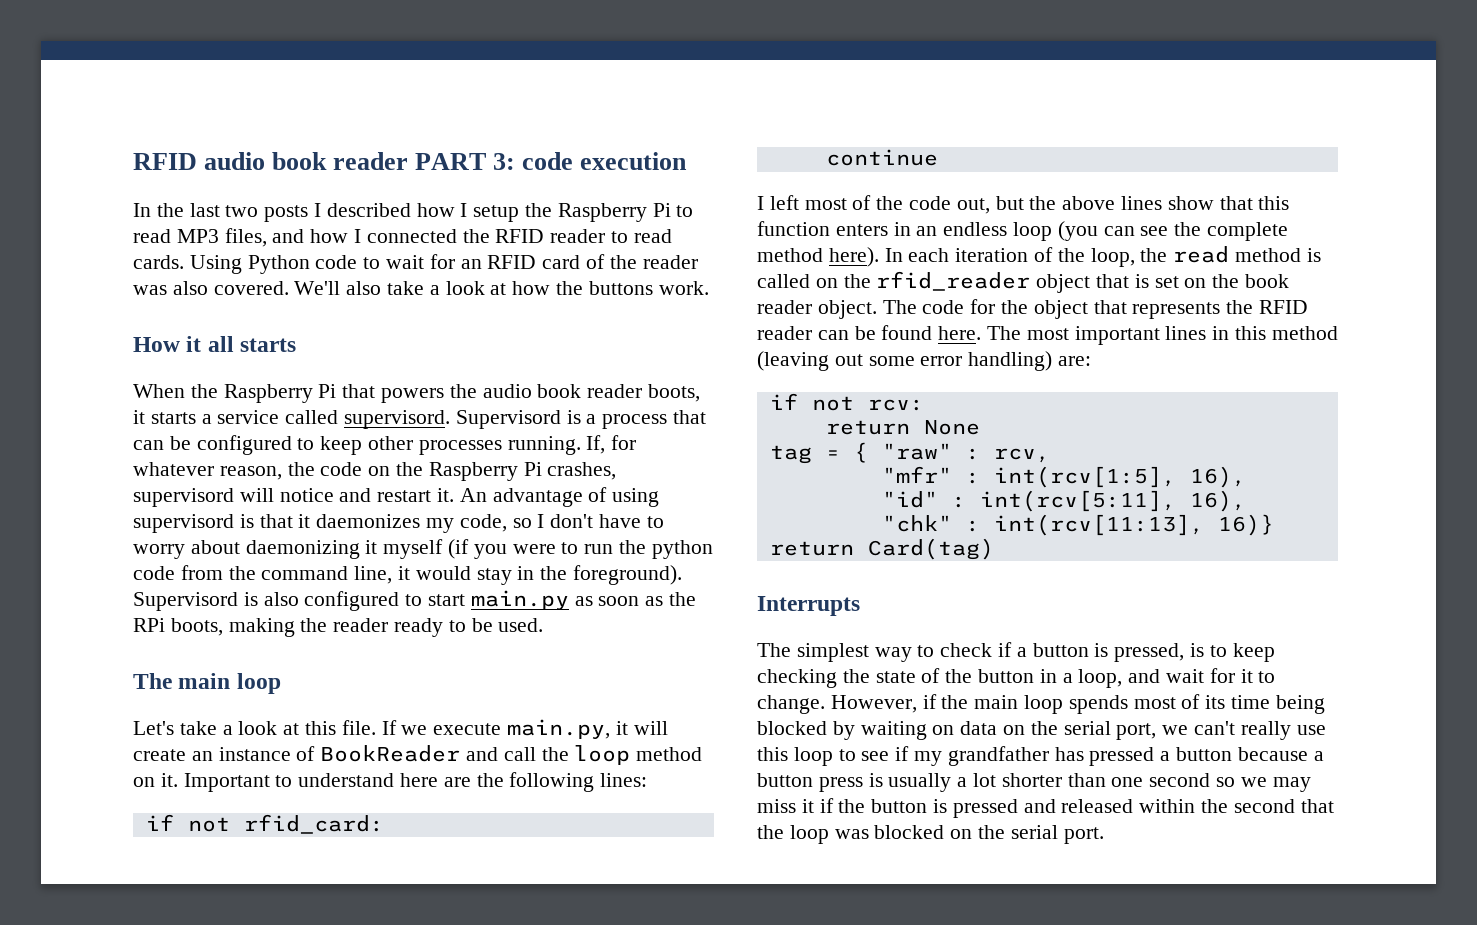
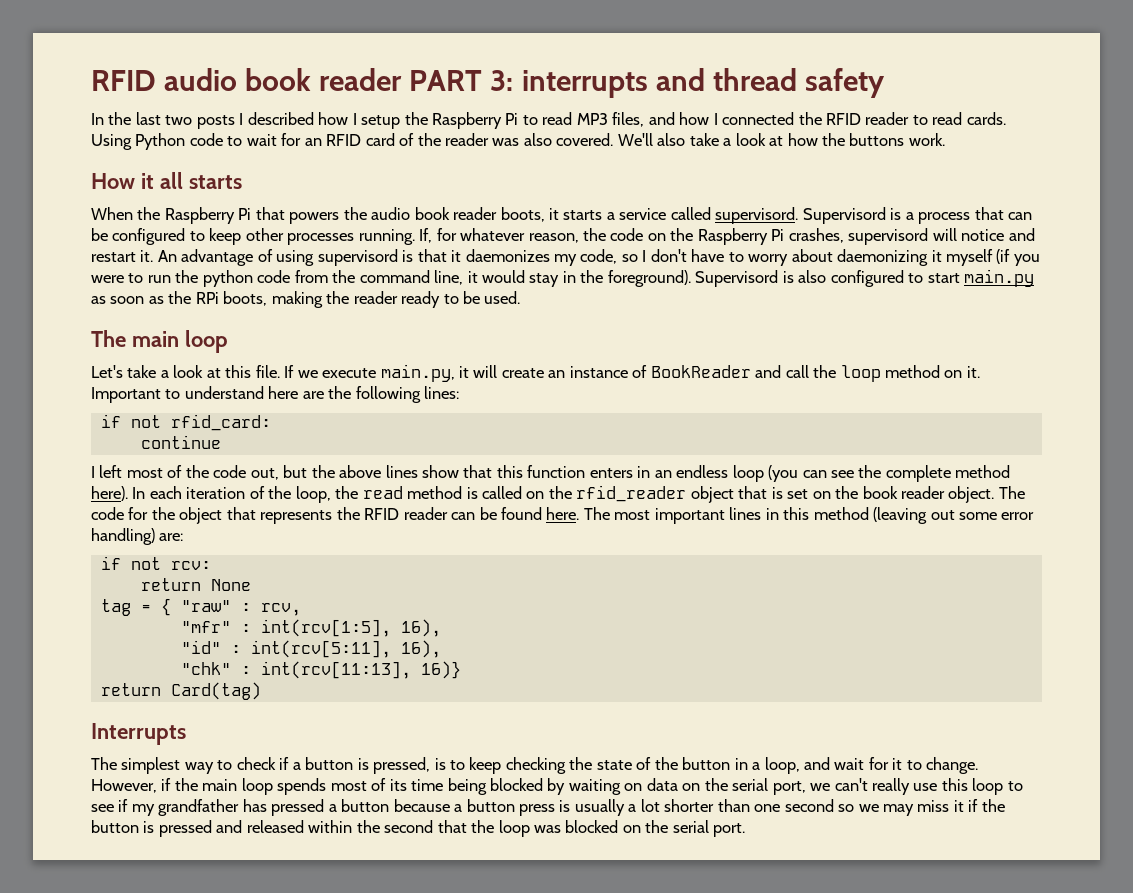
[522,152,688,170] code execution -> [521,68,885,98] interrupts and thread safety

